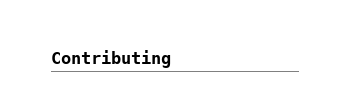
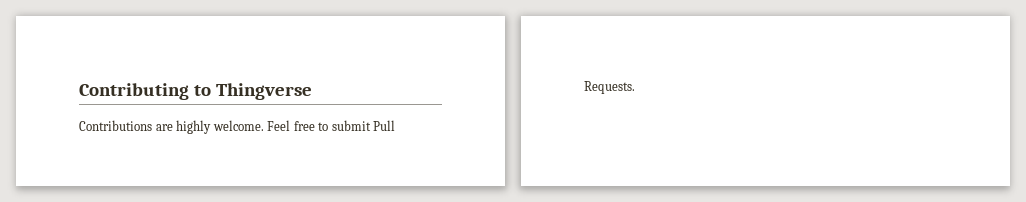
(171, 59) none -> [193,83,312,100] [79,120,396,134] [584,81,635,94] to Thingverse // Contributions are highly welcome. Feel free to submit Pull Requests.

